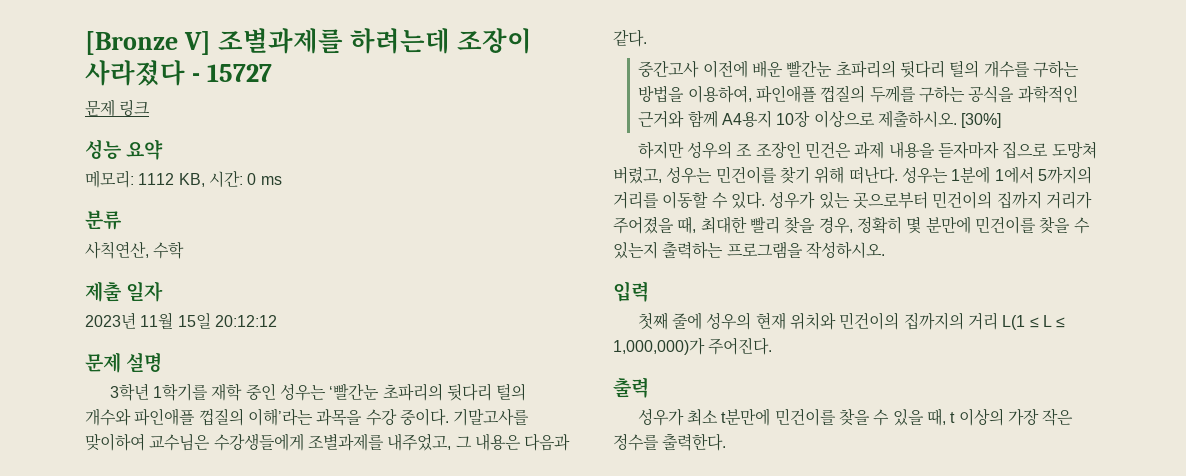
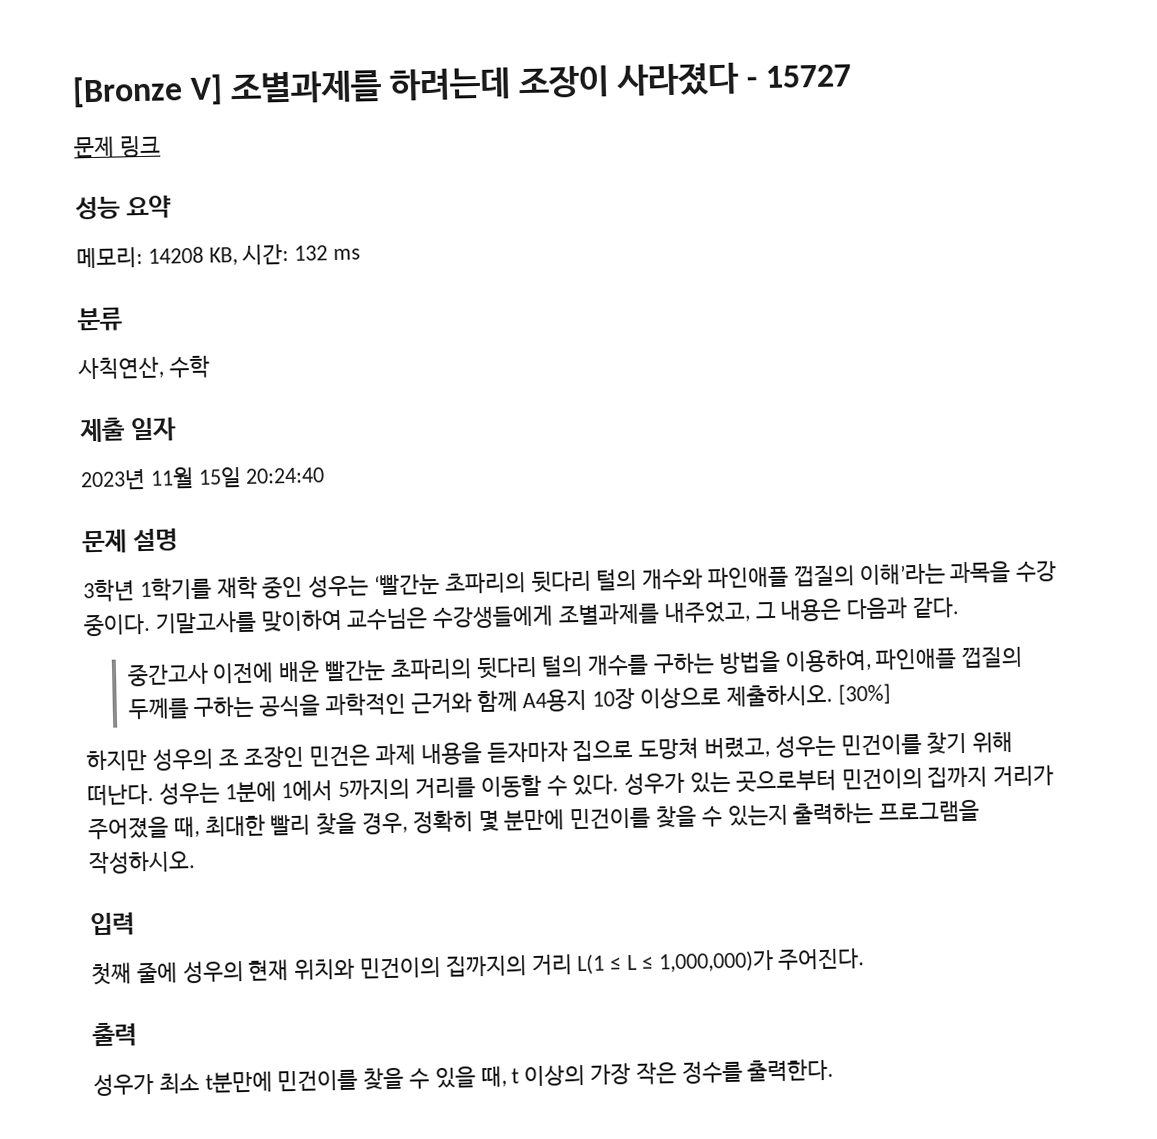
[138,173,175,185] 1112 -> [147,246,204,264] 14208
[247,173,257,185] 0 -> [294,245,329,261] 132
[214,315,277,327] 20:12:12 -> [245,467,326,484] 20:24:40

